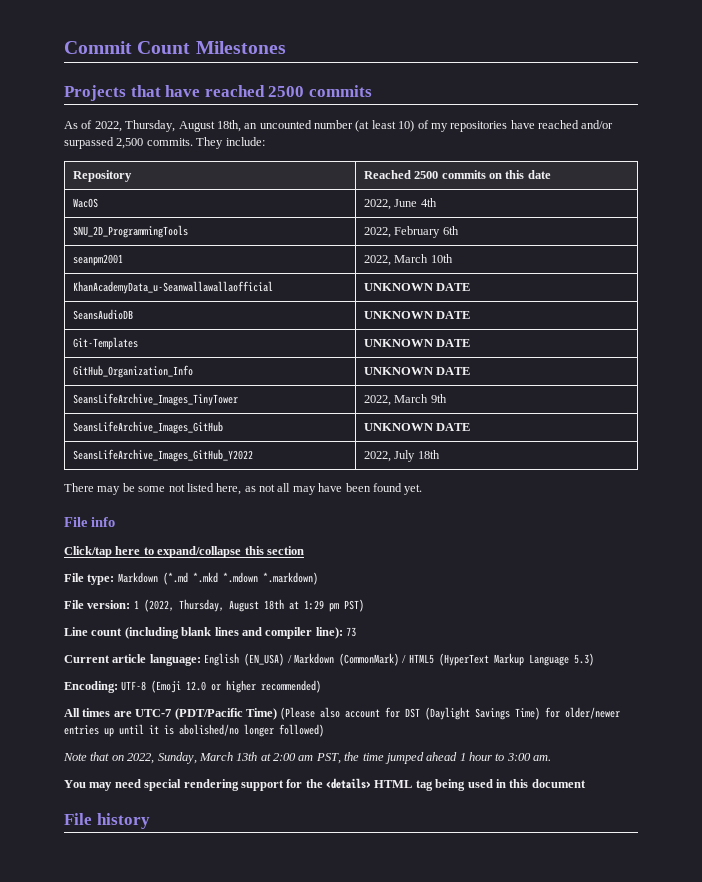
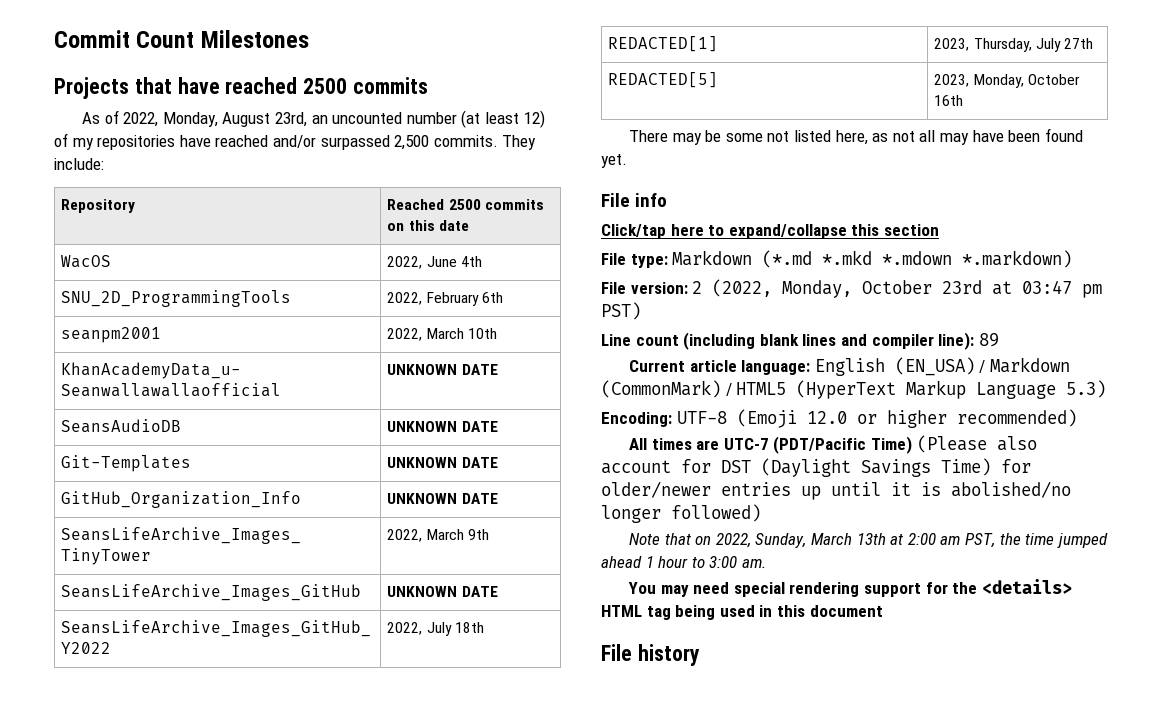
[125,120,241,132] Thursday, August 18th, -> [162,112,307,127] Monday, August 23rd,
[398,120,415,132] 10) -> [523,110,545,128] 12)
(440, 454) none -> [608,36,719,52] [934,38,1093,52] [608,72,719,88] [934,74,1080,88] [934,95,964,106] // REDACTED[1] | 2023, Thursday, July 27th // REDACTED[5] | 2023, Monday, October 16th
[133,599,324,612] 1 (2022, Thursday, August 18th at 1:29 -> [692,279,1073,298] 2 (2022, Monday, October 23rd at 03:47
[346,627,356,637] 73 -> [978,333,999,347] 89

